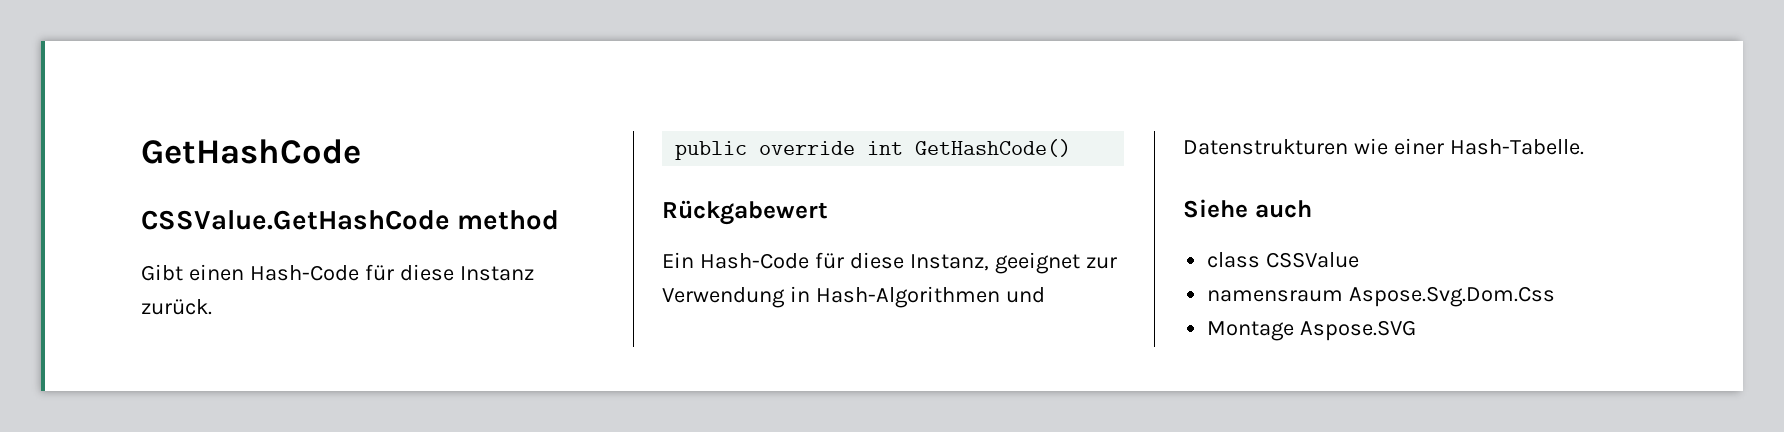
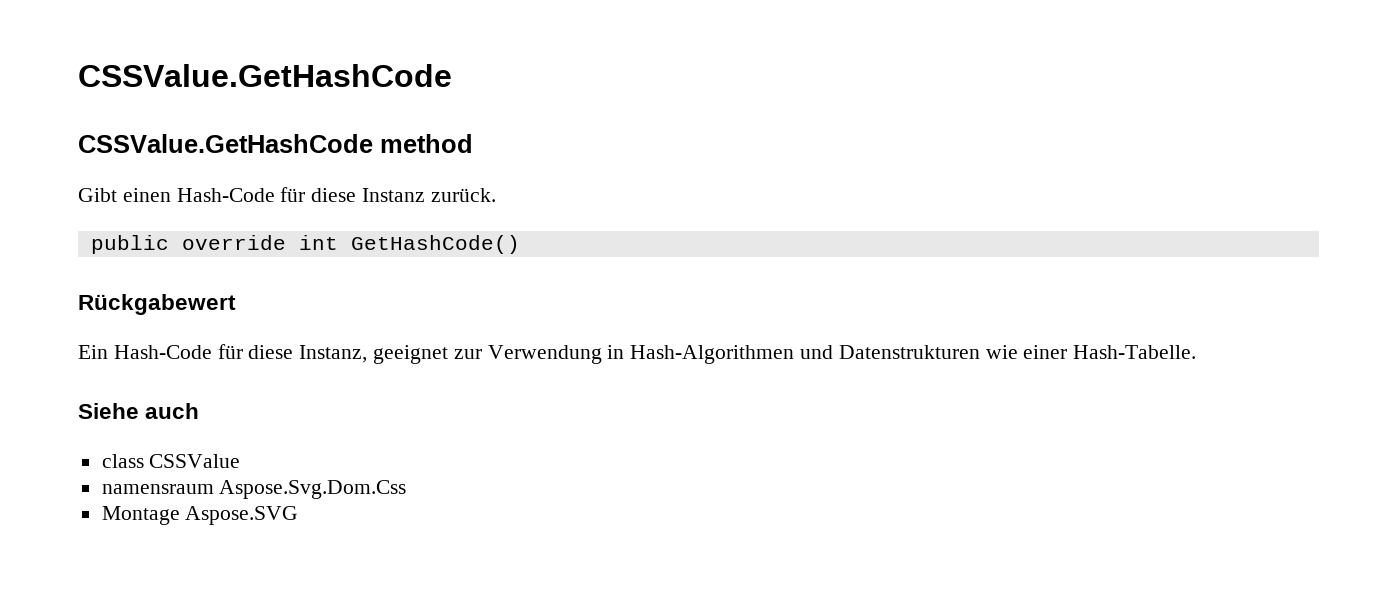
[141,139,361,164] GetHashCode -> [78,64,452,87] CSSValue.GetHashCode

